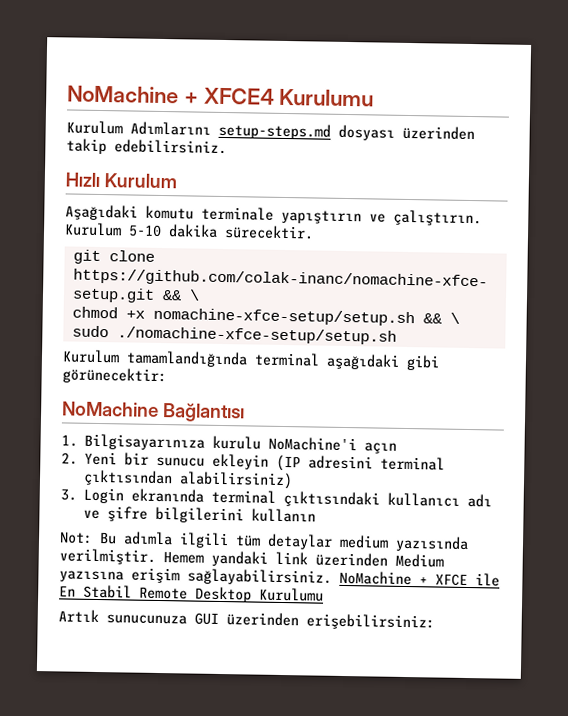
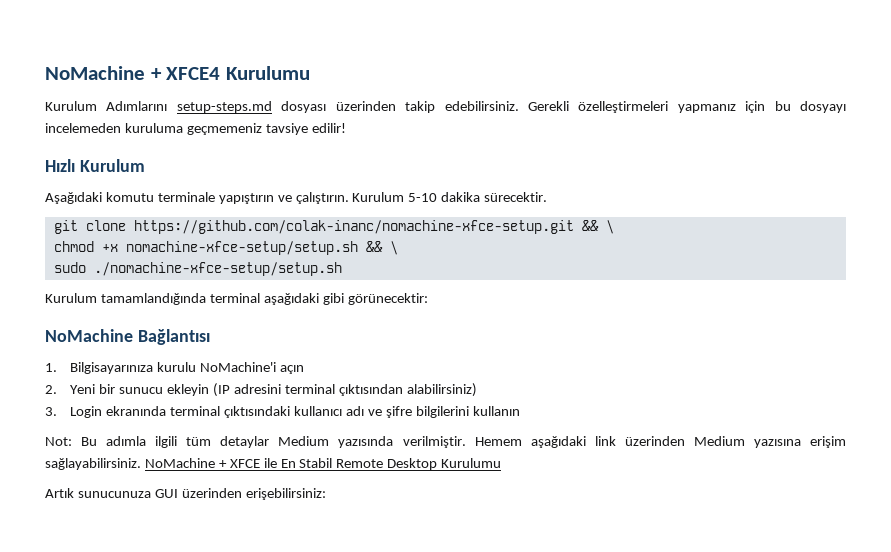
(227, 147) none -> [527,101,846,113] [45,123,346,135] Gerekli özelleştirmeleri yapmanız için bu dosyayı incelemeden kuruluma geçmemeniz tavsiye edilir!
[339,534,389,549] medium -> [278,436,330,446] Medium
[211,550,268,567] yandaki -> [530,436,586,448] aşağıdaki

